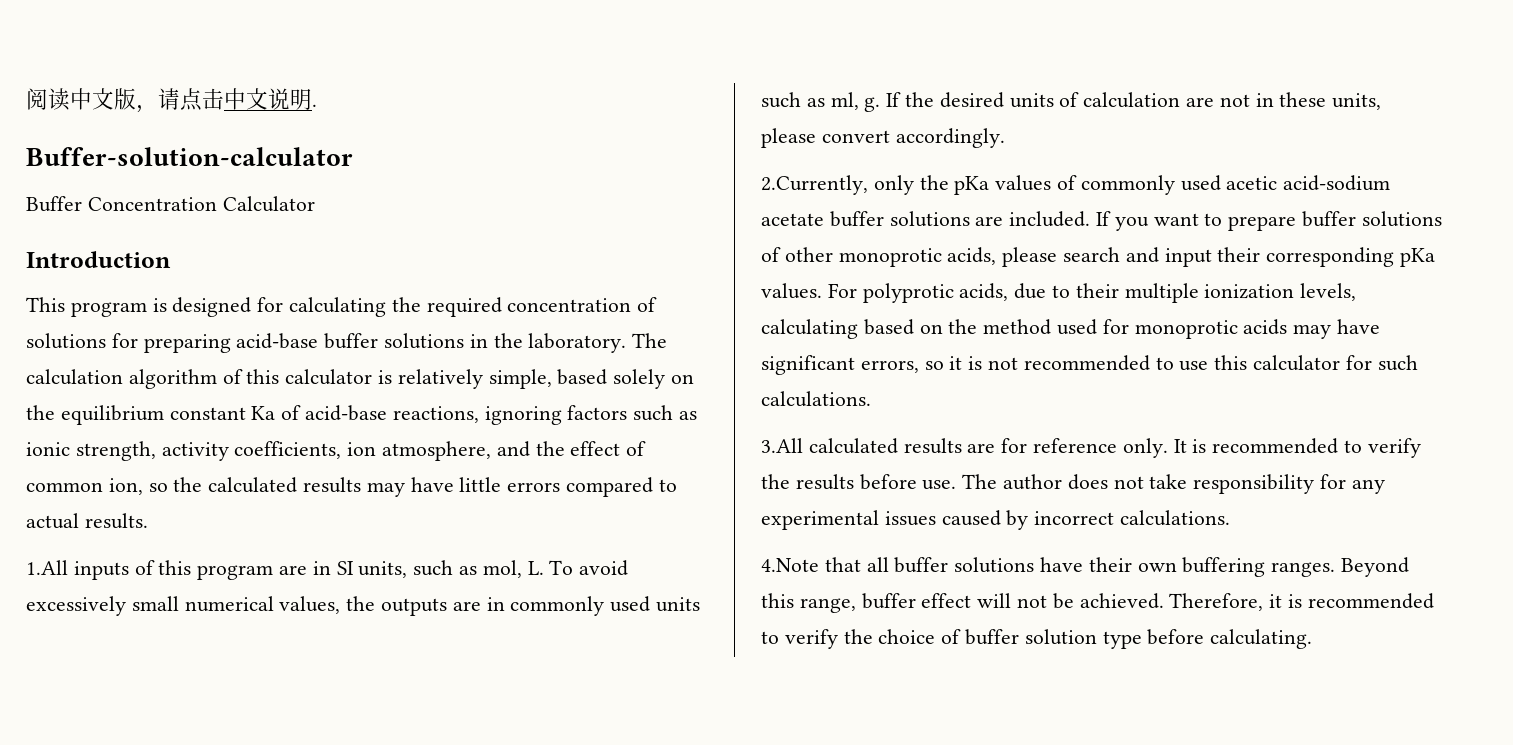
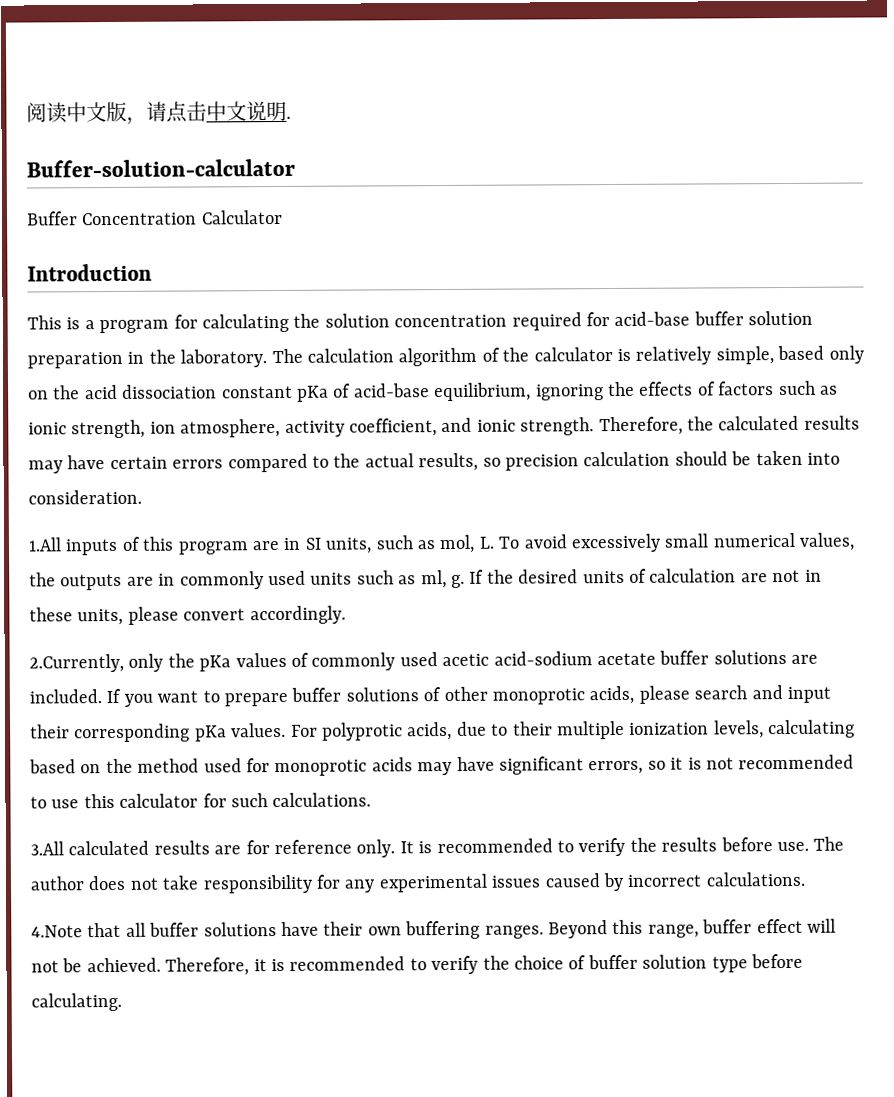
[70,297,658,317] [26,333,465,353] program is designed for calculating the required concentration of solutions for preparing acid-base buffer solutions -> [66,310,814,334] [27,351,123,369] is a program for calculating the solution concentration required for acid-base buffer solution preparation
[246,369,280,384] this -> [502,347,530,362] the
[613,369,695,389] [26,405,562,425] solely on the equilibrium constant Ka of acid-base reactions, ignoring -> [828,345,864,364] [28,381,716,402] only on the acid dissociation constant pKa of acid-base equilibrium, ignoring the effects of
[161,441,647,461] [26,478,168,495] activity coefficients, ion atmosphere, and the effect of common ion, so -> [149,416,683,438] ion atmosphere, activity coefficient, and ionic strength. Therefore,
[459,477,502,492] little -> [109,456,168,470] certain
[26,513,148,529] actual results. -> [333,450,840,472] [28,489,142,505] the actual results, so precision calculation should be taken into consideration.

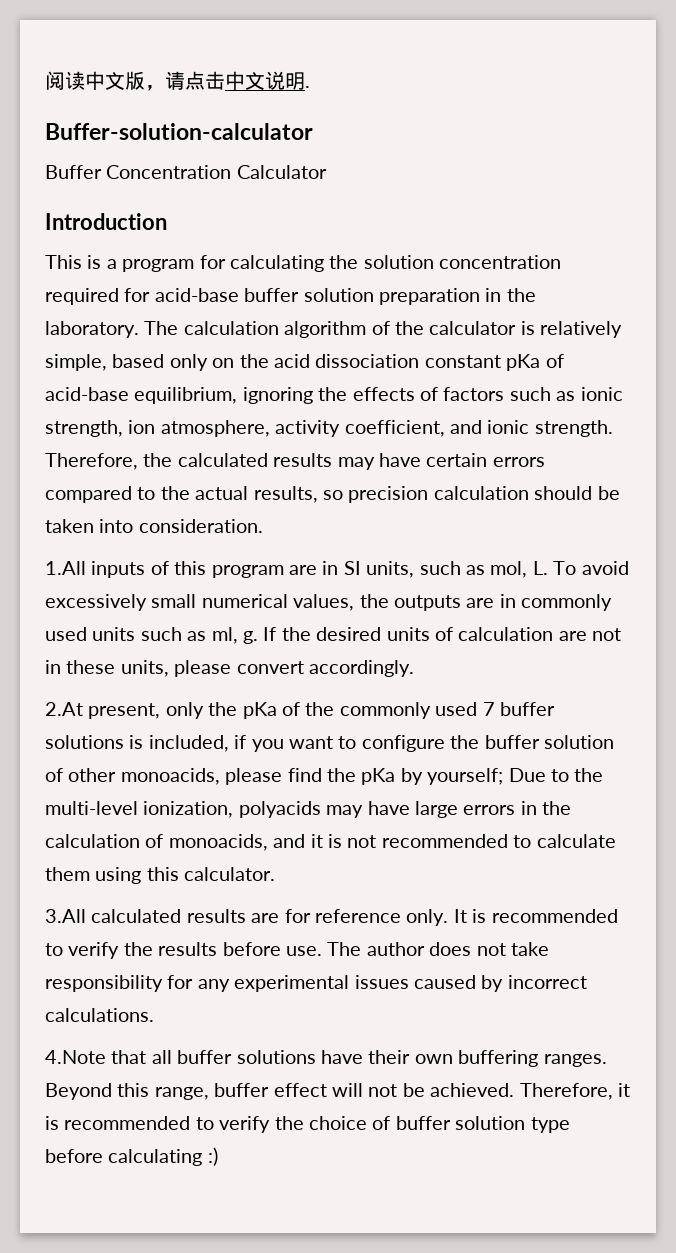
[29,653,124,673] 2.Currently, -> [45,702,161,719] 2.At present,
[235,649,819,671] [29,685,831,707] [30,719,856,743] [29,756,666,777] values of commonly used acetic acid-sodium acetate buffer solutions are included. If you want to prepare buffer solutions of other monoprotic acids, please search and input their corresponding pKa values. For polyprotic acids, due to their multiple ionization levels, calculating based on the method used for monoprotic acids may have significant errors, so -> [282,702,555,719] [45,735,614,752] [45,768,604,785] [45,801,572,818] [45,834,306,851] of the commonly used 7 buffer solutions is included, if you want to configure the buffer solution of other monoacids, please find the pKa by yourself; Due to the multi-level ionization, polyacids may have large errors in the calculation of monoacids, and
[51,792,372,809] use this calculator for such calculations. -> [536,834,616,848] [45,867,276,884] calculate them using this calculator.
[31,992,122,1012] calculating. -> [108,1147,218,1166] calculating :)

